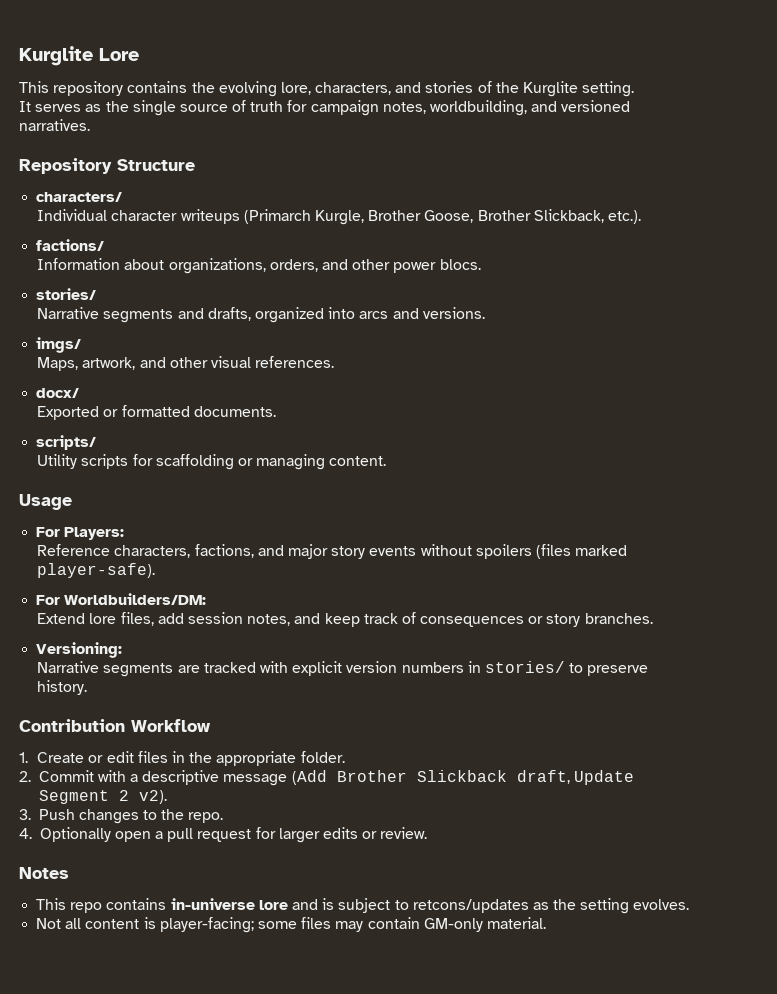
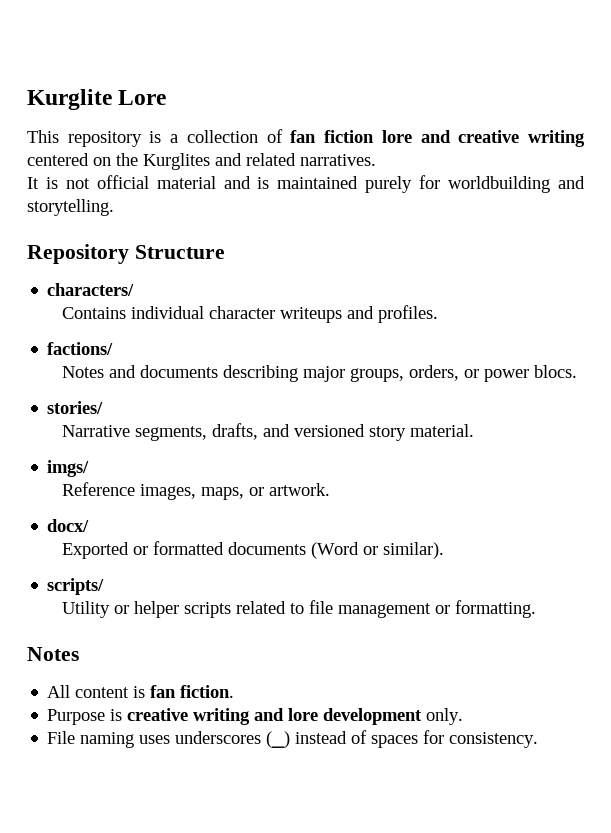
[127,81,635,97] [19,100,631,116] [19,119,90,131] [19,158,195,174] [36,192,123,202] [37,209,641,225] [36,239,105,251] [37,258,481,274] [36,288,97,300] [37,307,485,323] [36,337,82,353] [37,356,335,371] [36,388,80,398] [37,405,276,420] [36,435,97,450] [37,454,387,470] [19,494,72,510] [36,527,125,540] [37,544,628,559] [37,563,156,578] [36,593,207,605] [37,612,653,627] [36,642,123,658] [37,661,649,677] [37,680,88,695] [19,719,211,732] [19,751,345,766] [19,770,634,786] [38,790,167,804] [19,809,224,824] [19,827,428,843] [19,867,69,879] [36,898,690,914] [36,917,546,933] contains the evolving lore, characters, and stories of the Kurglite setting. // It serves as the single source of truth for campaign notes, worldbuilding, and versioned narratives. // Repository Structure // characters/ // Individual character writeups (Primarch Kurgle, Brother Goose, Brother Slickback, etc.). // factions/ // Information about organizations, orders, and other power blocs. // stories/ // Narrative segments and drafts, organized into arcs and versions. // imgs/ // Maps, artwork, and other visual references. // docx/ // Exported or formatted documents. // scripts/ // Utility scripts for scaffolding or managing content. // Usage // For Players: // Reference characters, factions, and major story events without spoilers (files marked player-safe). // For Worldbuilders/DM: // Extend lore files, add session notes, and keep track of consequences or story branches. // Versioning: // Narrative segments are tracked with explicit version numbers in stories/ to preserve history. // Contribution Workflow // 1. Create or edit files in the appropriate folder. // 2. Commit with a descriptive message (Add Brother Slickback draft, Update Segment 2 v2). // 3. Push changes to the repo. // 4. Optionally open a pull request for larger edits or review. // Notes // This repo contains in-universe lore and is subject to retcons/updates as the setting evolves. // Not all content is player-facing; some files may contain GM-only material. -> [149,129,585,147] [27,153,376,170] [27,175,586,193] [27,199,114,216] [27,244,225,264] [47,283,135,296] [62,305,439,323] [47,342,114,355] [62,365,578,382] [47,401,104,414] [62,423,475,441] [47,460,90,477] [62,482,331,500] [47,519,90,532] [62,541,445,559] [47,578,105,595] [62,600,537,618] [27,647,79,661] [47,685,235,698] [47,708,464,725] [47,730,539,748] is a collection of fan fiction lore and creative writing centered on the Kurglites and related narratives. // It is not official material and is maintained purely for worldbuilding and storytelling. // Repository Structure // characters/ // Contains individual character writeups and profiles. // factions/ // Notes and documents describing major groups, orders, or power blocs. // stories/ // Narrative segments, drafts, and versioned story material. // imgs/ // Reference images, maps, or artwork. // docx/ // Exported or formatted documents (Word or similar). // scripts/ // Utility or helper scripts related to file management or formatting. // Notes // All content is fan fiction. // Purpose is creative writing and lore development only. // File naming uses underscores (_) instead of spaces for consistency.

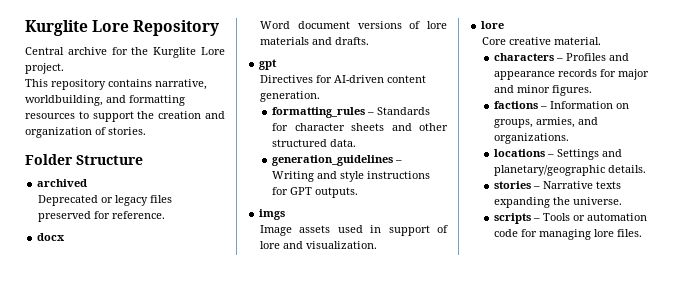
[27,89,167,110] [27,129,585,147] [27,153,376,170] [27,175,586,193] [27,199,114,216] [27,244,225,264] [47,283,135,296] [62,305,439,323] [47,342,114,355] [62,365,578,382] [47,401,104,414] [62,423,475,441] [47,460,90,477] [62,482,331,500] [47,519,90,532] [62,541,445,559] [47,578,105,595] [62,600,537,618] [27,647,79,661] [47,685,235,698] [47,708,464,725] [47,730,539,748] Kurglite Lore // This repository is a collection of fan fiction lore and creative writing centered on the Kurglites and related narratives. // It is not official material and is maintained purely for worldbuilding and storytelling. // Repository Structure // characters/ // Contains individual character writeups and profiles. // factions/ // Notes and documents describing major groups, orders, or power blocs. // stories/ // Narrative segments, drafts, and versioned story material. // imgs/ // Reference images, maps, or artwork. // docx/ // Exported or formatted documents (Word or similar). // scripts/ // Utility or helper scripts related to file management or formatting. // Notes // All content is fan fiction. // Purpose is creative writing and lore development only. // File naming uses underscores (_) instead of spaces for consistency. -> [25,20,220,36] [25,47,225,58] [25,63,64,74] [25,79,207,90] [25,95,185,106] [25,111,225,122] [25,127,146,138] [25,154,143,165] [37,179,88,187] [38,195,173,206] [38,211,166,222] [37,233,66,241] [260,21,447,29] [260,37,370,45] [259,59,278,70] [260,75,427,83] [260,91,321,102] [272,107,431,118] [272,123,448,131] [272,139,357,147] [272,155,403,166] [272,171,431,182] [272,187,359,198] [259,209,286,220] [260,225,448,236] [260,241,378,249] [481,21,505,29] [482,37,602,45] [494,53,630,61] [494,69,650,80] [494,85,593,96] [494,101,630,109] [494,117,599,128] [494,133,570,144] [494,149,623,160] [494,165,647,176] [494,181,622,189] [494,197,623,208] [494,213,648,224] [494,229,643,240] Kurglite Lore Repository // Central archive for the Kurglite Lore project. // This repository contains narrative, worldbuilding, and formatting resources to support the creation and organization of stories. // Folder Structure // archived // Deprecated or legacy files preserved for reference. // docx // Word document versions of lore materials and drafts. // gpt // Directives for AI-driven content generation. // formatting_rules – Standards for character sheets and other structured data. // generation_guidelines – Writing and style instructions for GPT outputs. // imgs // Image assets used in support of lore and visualization. // lore // Core creative material. // characters – Profiles and appearance records for major and minor figures. // factions – Information on groups, armies, and organizations. // locations – Settings and planetary/geographic details. // stories – Narrative texts expanding the universe. // scripts – Tools or automation code for managing lore files.

